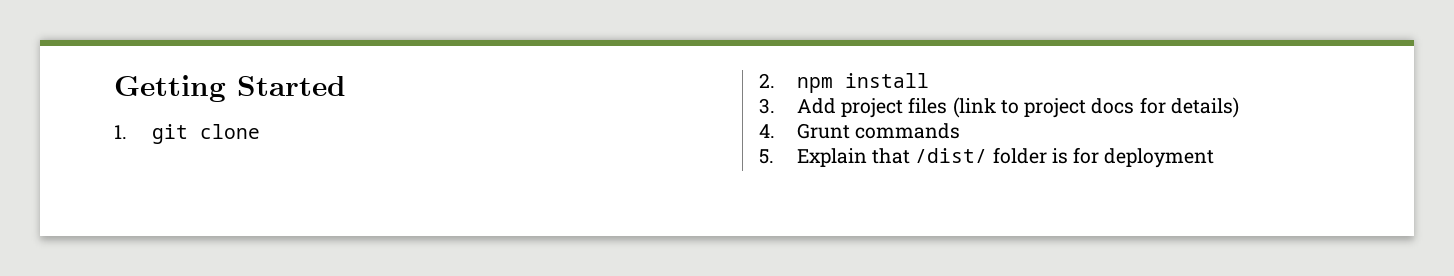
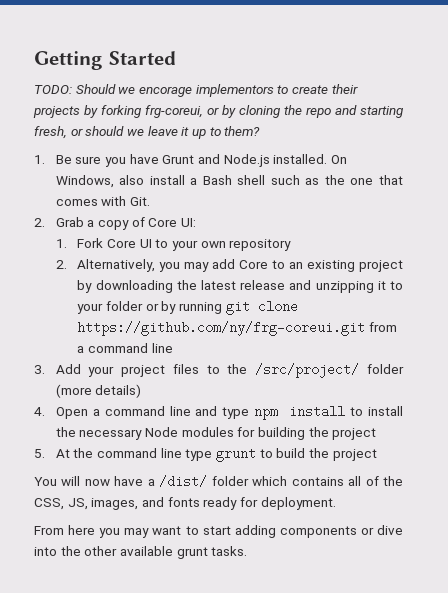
[114,124,260,144] [759,73,929,93] 1. git clone // 2. npm install -> [34,84,358,97] [33,105,403,118] [34,126,261,139] [34,154,347,167] [55,175,403,188] [55,196,151,206] [34,217,196,230] [55,238,292,251] [55,259,403,272] [77,280,403,293] [77,300,298,315] [77,321,398,336] [77,343,173,353] TODO: Should we encorage implementors to create their projects by forking frg-coreui, or by cloning the repo and starting fresh, or should we leave it up to them? // 1. Be sure you have Grunt and Node.js installed. On Windows, also install a Bash shell such as the one that comes with Git. // 2. Grab a copy of Core UI: // 1. Fork Core UI to your own repository // 2. Alternatively, you may add Core to an existing project by downloading the latest release and unzipping it to your folder or by running git clone https://github.com/ny/frg-coreui.git from a command line
(836, 106) none -> [88,366,115,377] your
[952,97,1239,118] [759,123,961,139] [759,147,1215,168] (link to project docs for details) // 4. Grunt commands // 5. Explain that /dist/ folder is for deployment -> [206,363,405,378] [55,384,142,398] [34,405,403,420] [55,427,377,440] [34,448,377,462] [34,475,403,488] [34,497,336,510] [34,525,403,538] [34,546,248,559] to the /src/project/ folder (more details) // 4. Open a command line and type npm install to install the necessary Node modules for building the project // 5. At the command line type grunt to build the project // You will now have a /dist/ folder which contains all of the CSS, JS, images, and fonts ready for deployment. // From here you may want to start adding components or dive into the other available grunt tasks.

